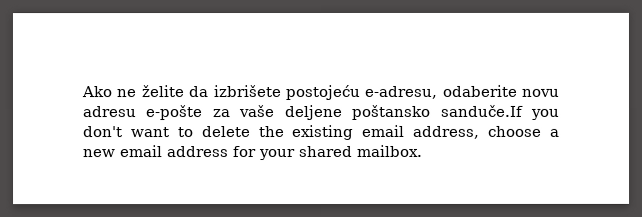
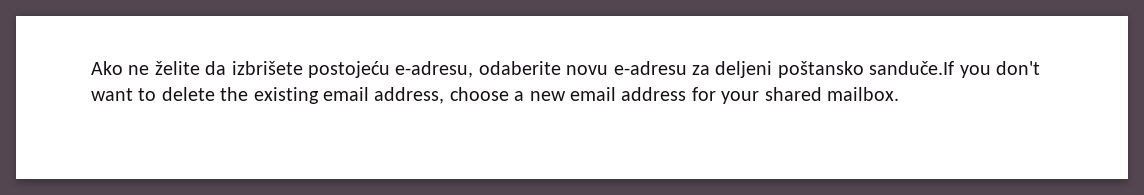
[82,104,343,121] adresu e-pošte za vaše deljene -> [613,61,773,78] e-adresu za deljeni

